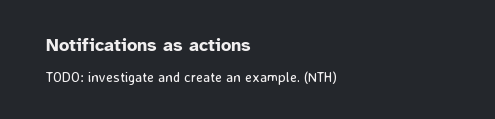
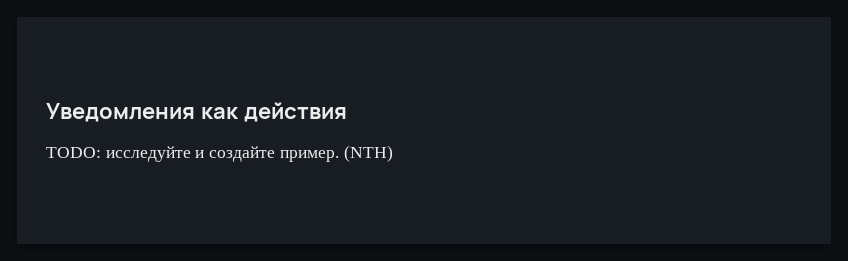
[46,38,251,51] [45,72,300,85] Notifications as actions // TODO: investigate and create an example. -> [46,102,347,122] [46,146,339,162] Уведомления как действия // TODO: исследуйте и создайте пример.

